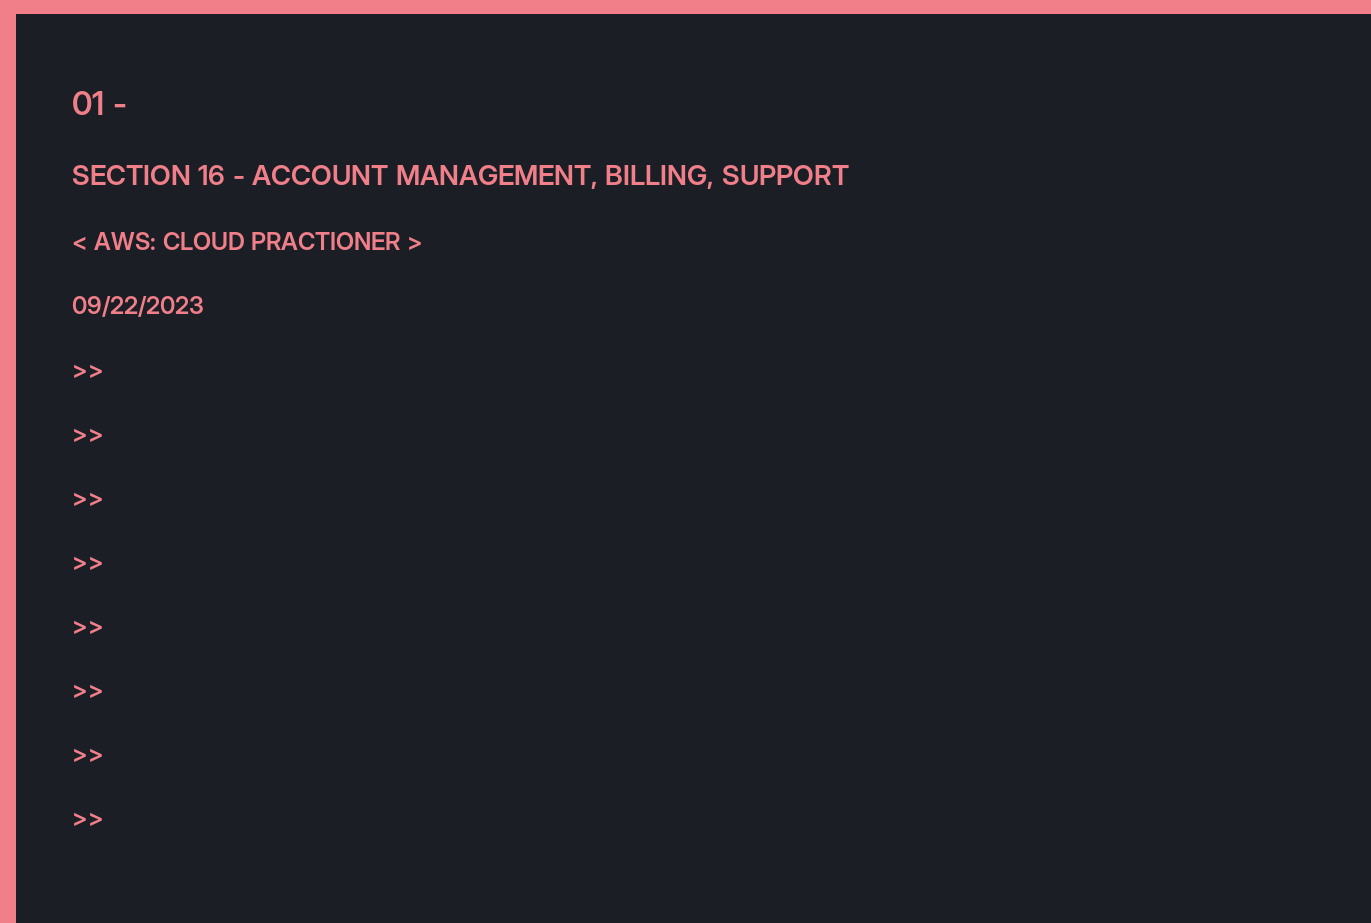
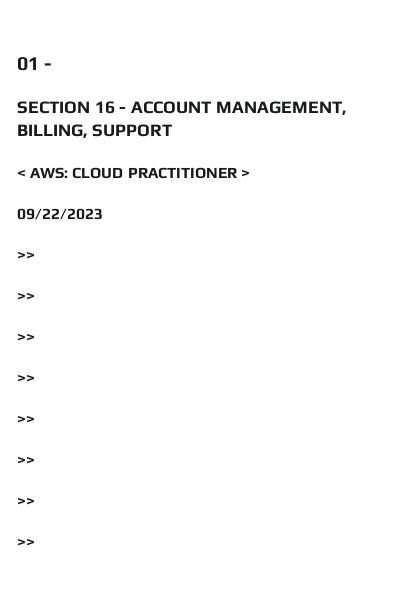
[251,232,401,250] PRACTIONER -> [127,167,238,179] PRACTITIONER

